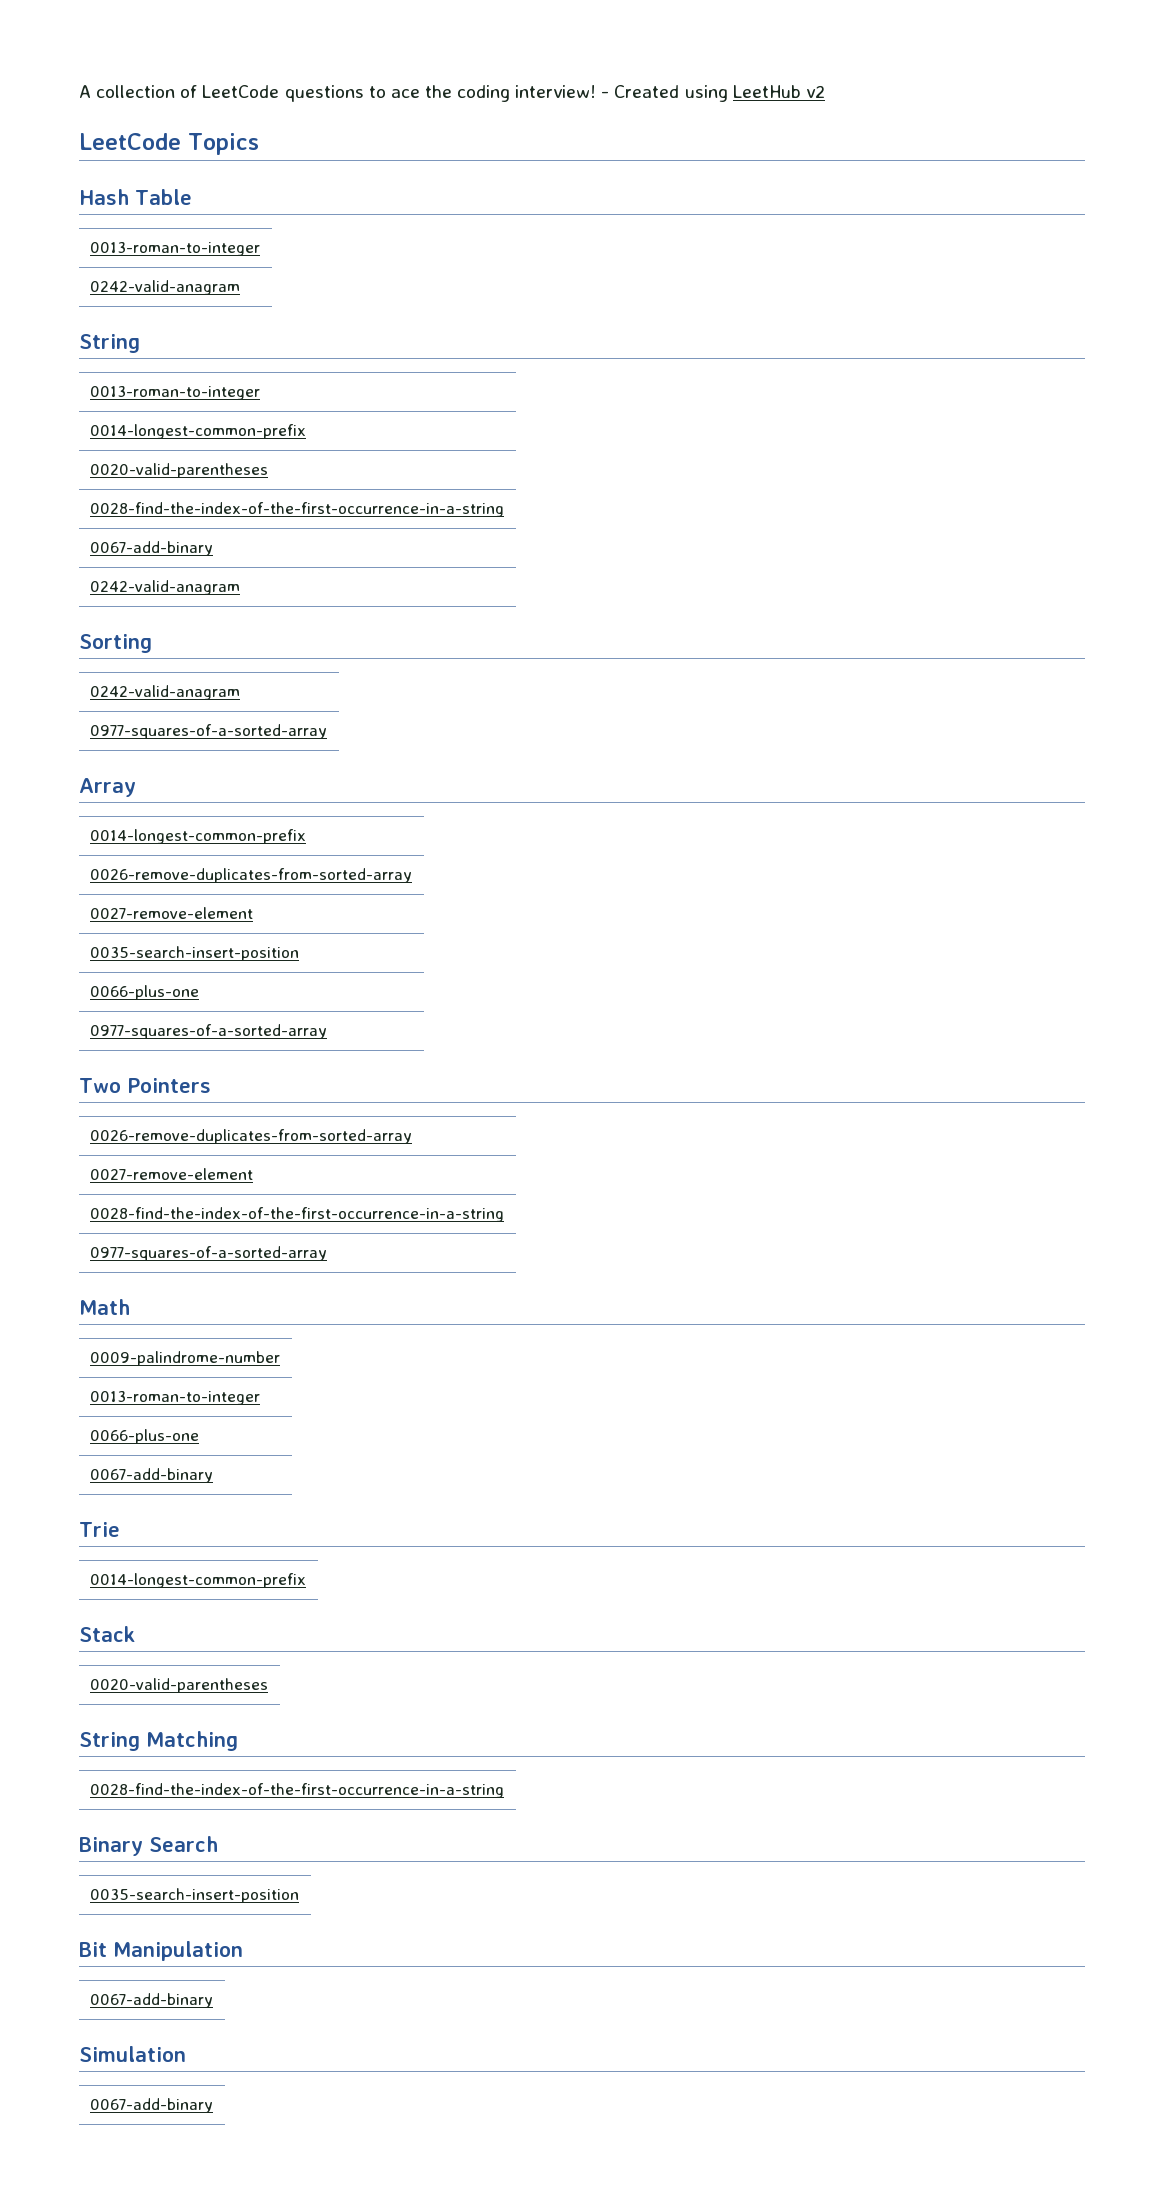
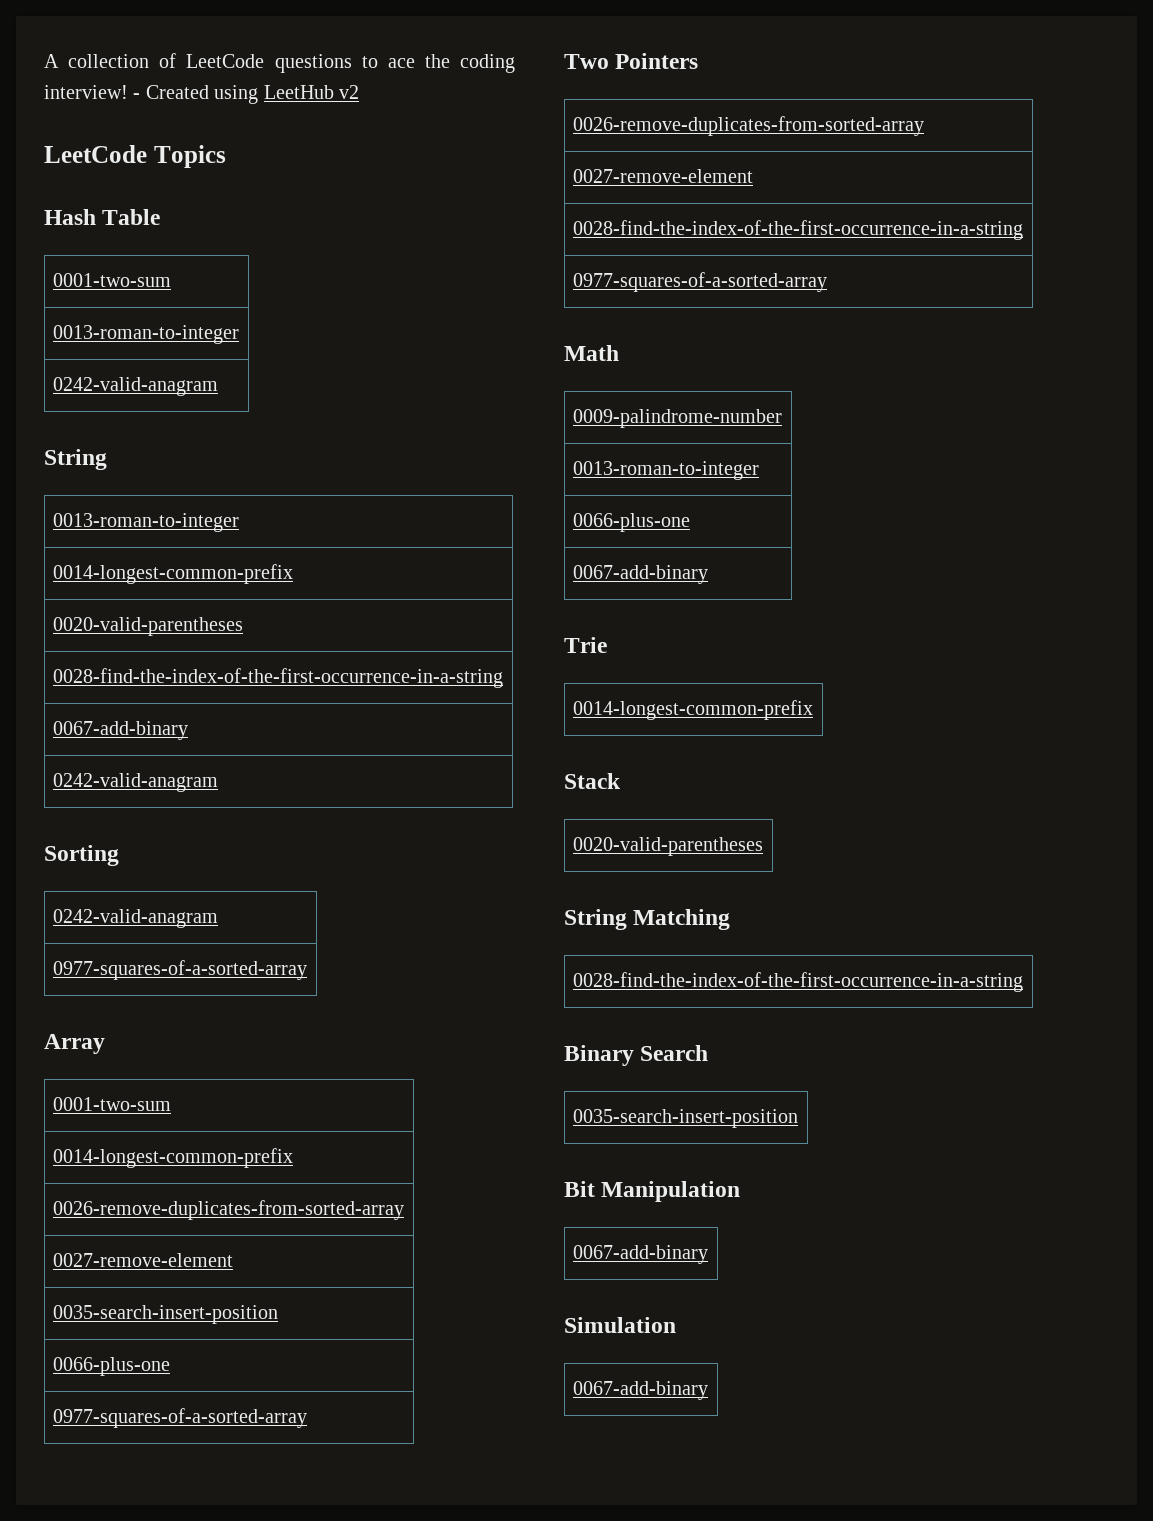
(192, 197) none -> [52,273,171,287] // 0001-two-sum
(136, 787) none -> [52,1097,171,1111] // 0001-two-sum

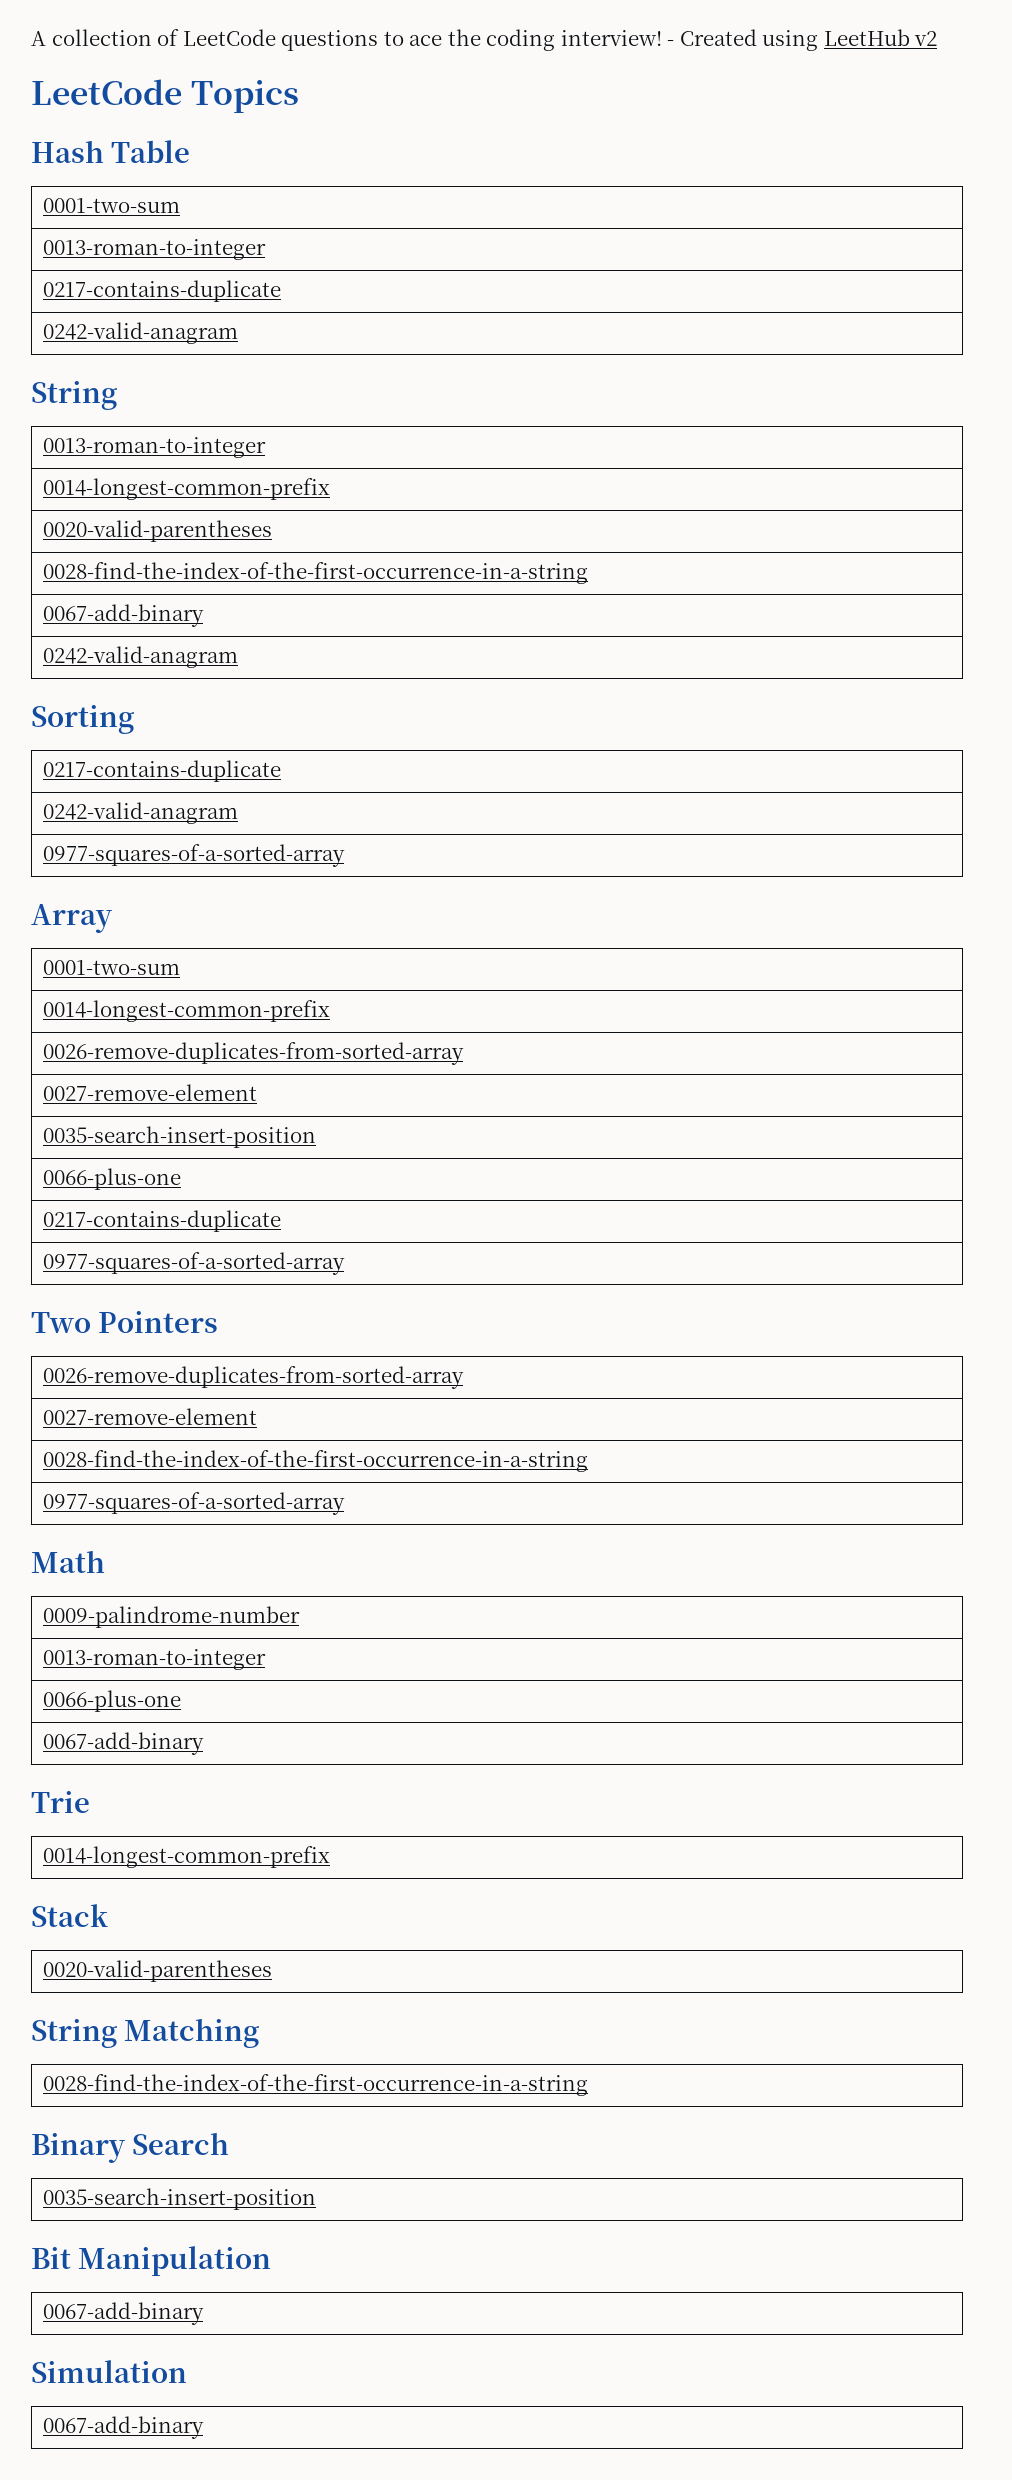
(239, 334) none -> [43,280,282,302] // 0217-contains-duplicate
(119, 855) none -> [43,760,282,782] // 0217-contains-duplicate
(170, 1366) none -> [43,1210,282,1232] // 0217-contains-duplicate

